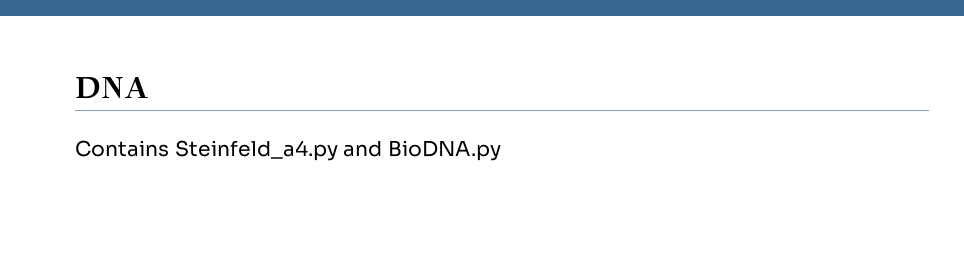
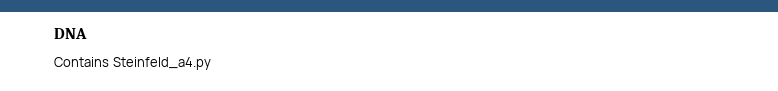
[343,140,501,161] and BioDNA.py -> (211, 63) none

